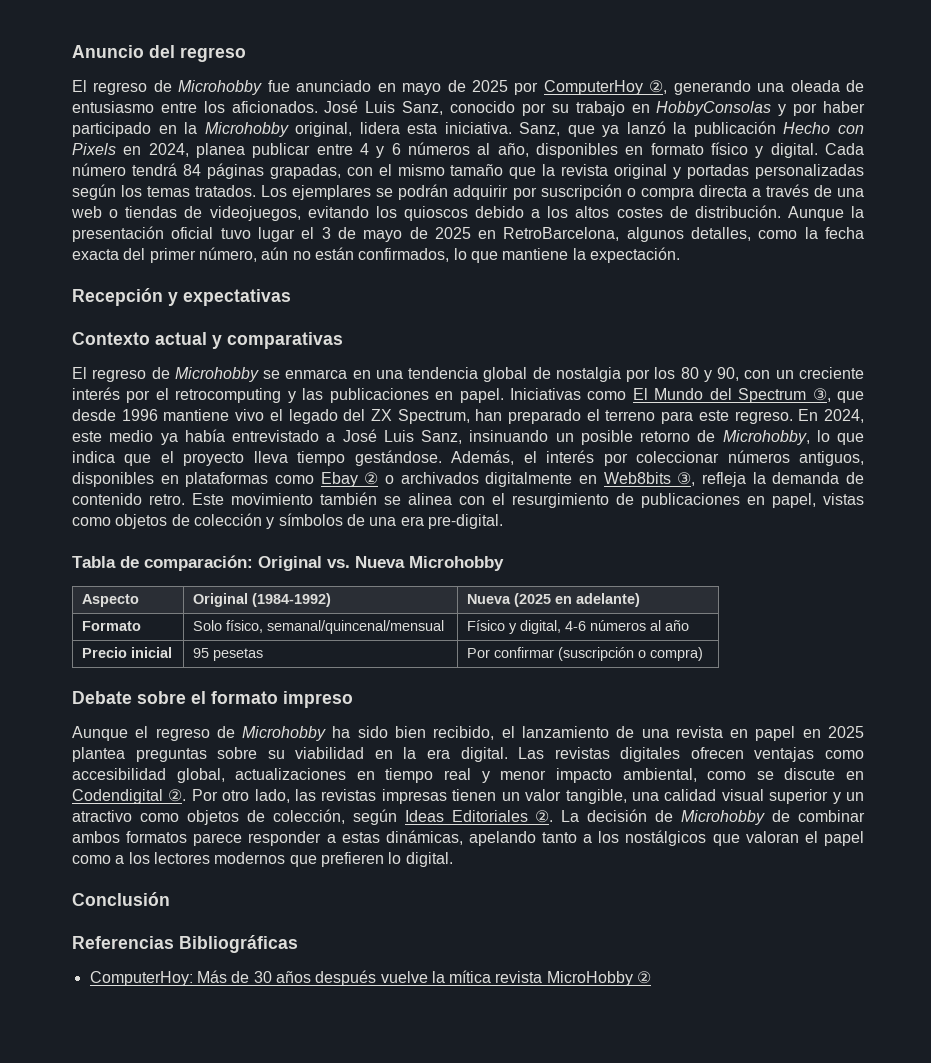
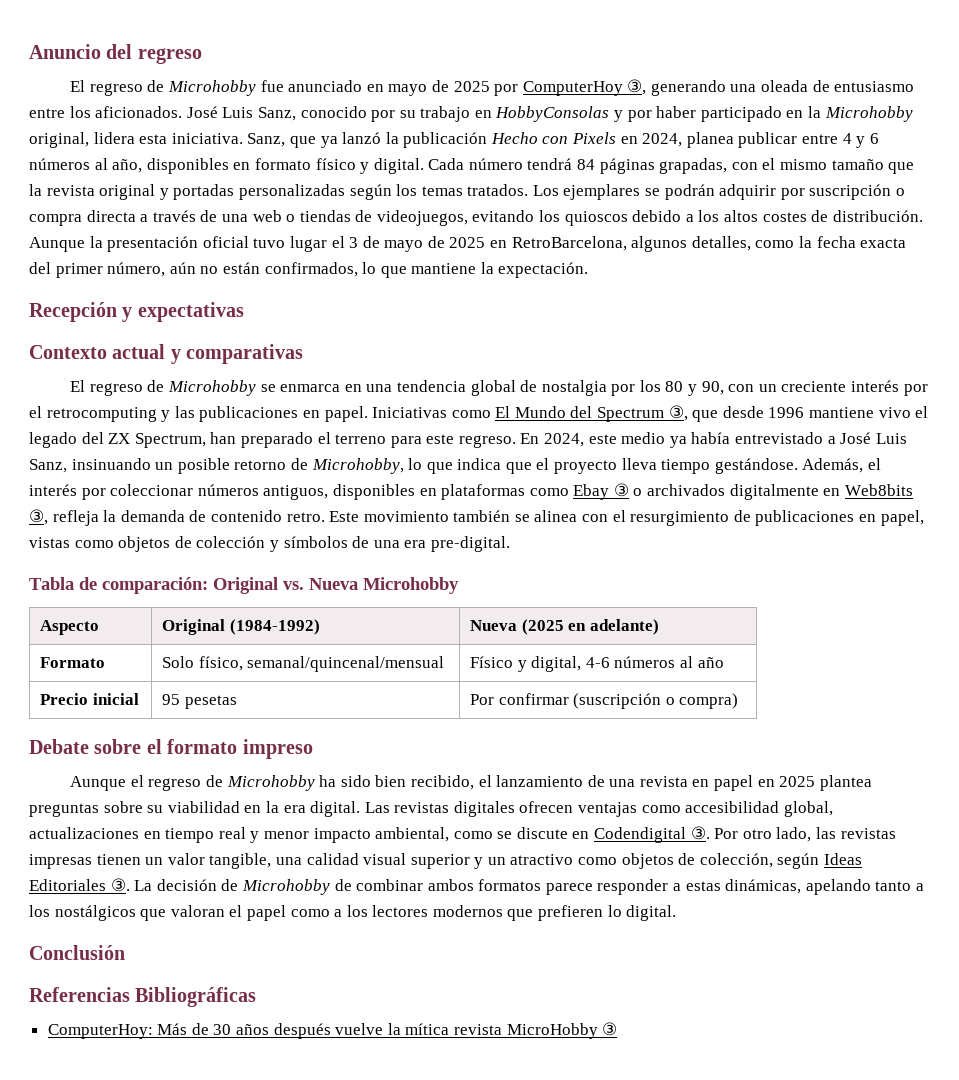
[649,80,668,94] ②, -> [627,79,647,95] ③,
[364,472,379,485] ② -> [613,483,629,497] ③
[168,789,187,802] ②. -> [690,826,710,840] ③.
[535,810,554,823] ②. -> [110,878,130,892] ③.
[637,971,652,984] ② -> [602,1022,618,1036] ③

